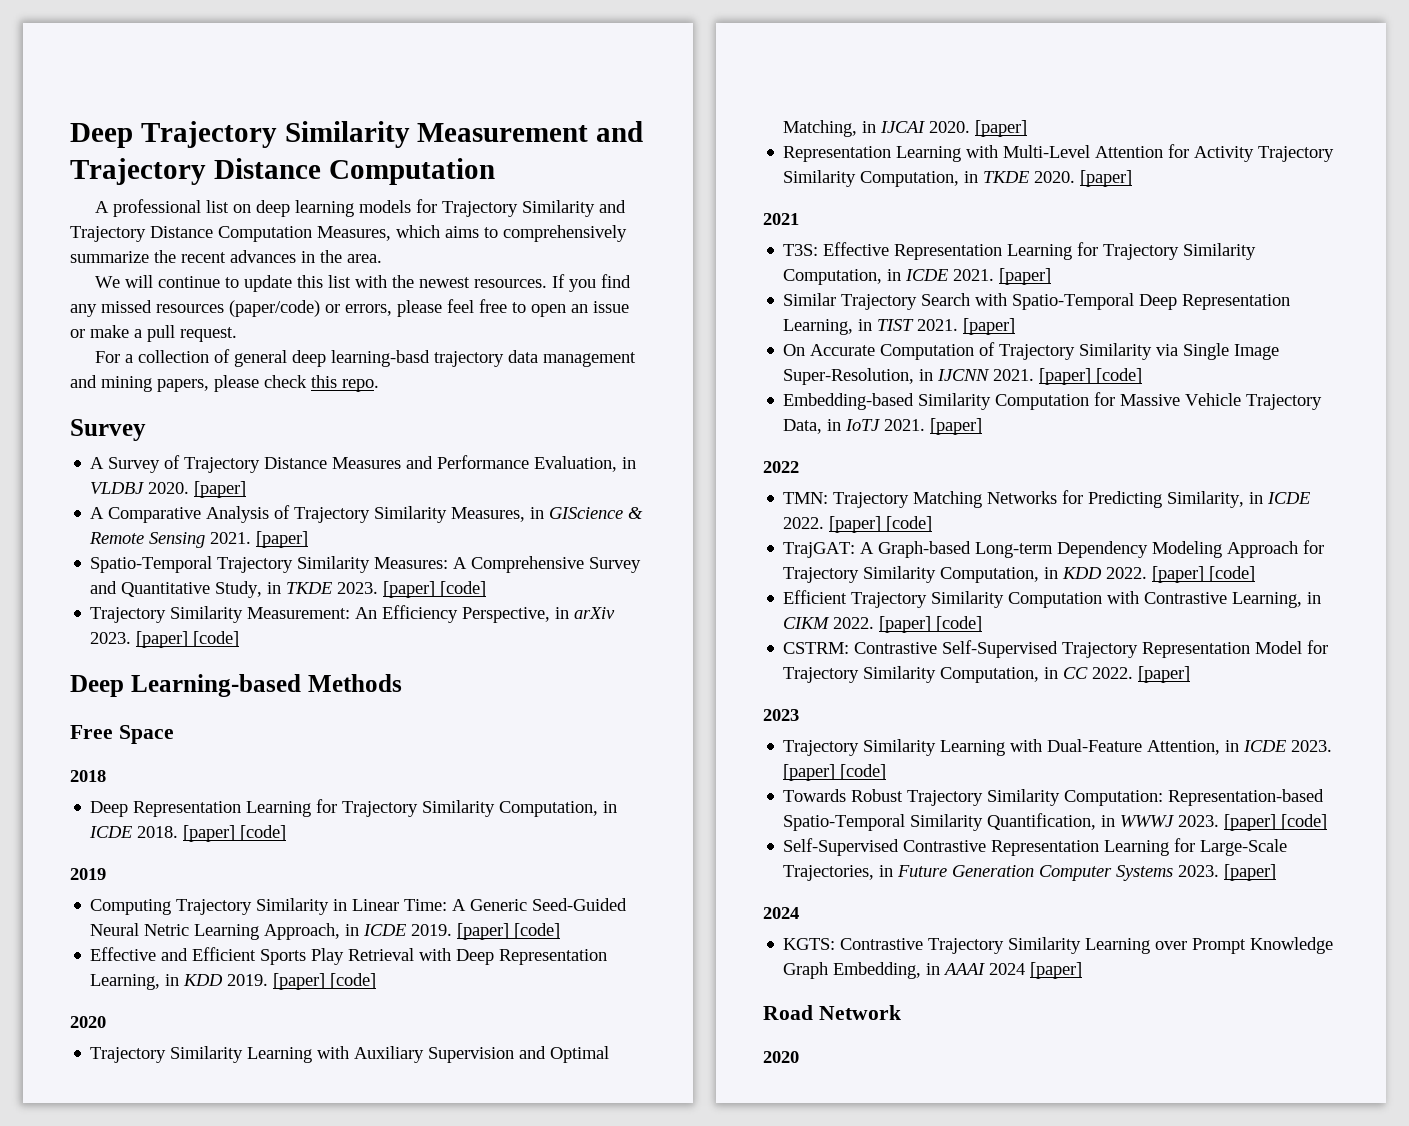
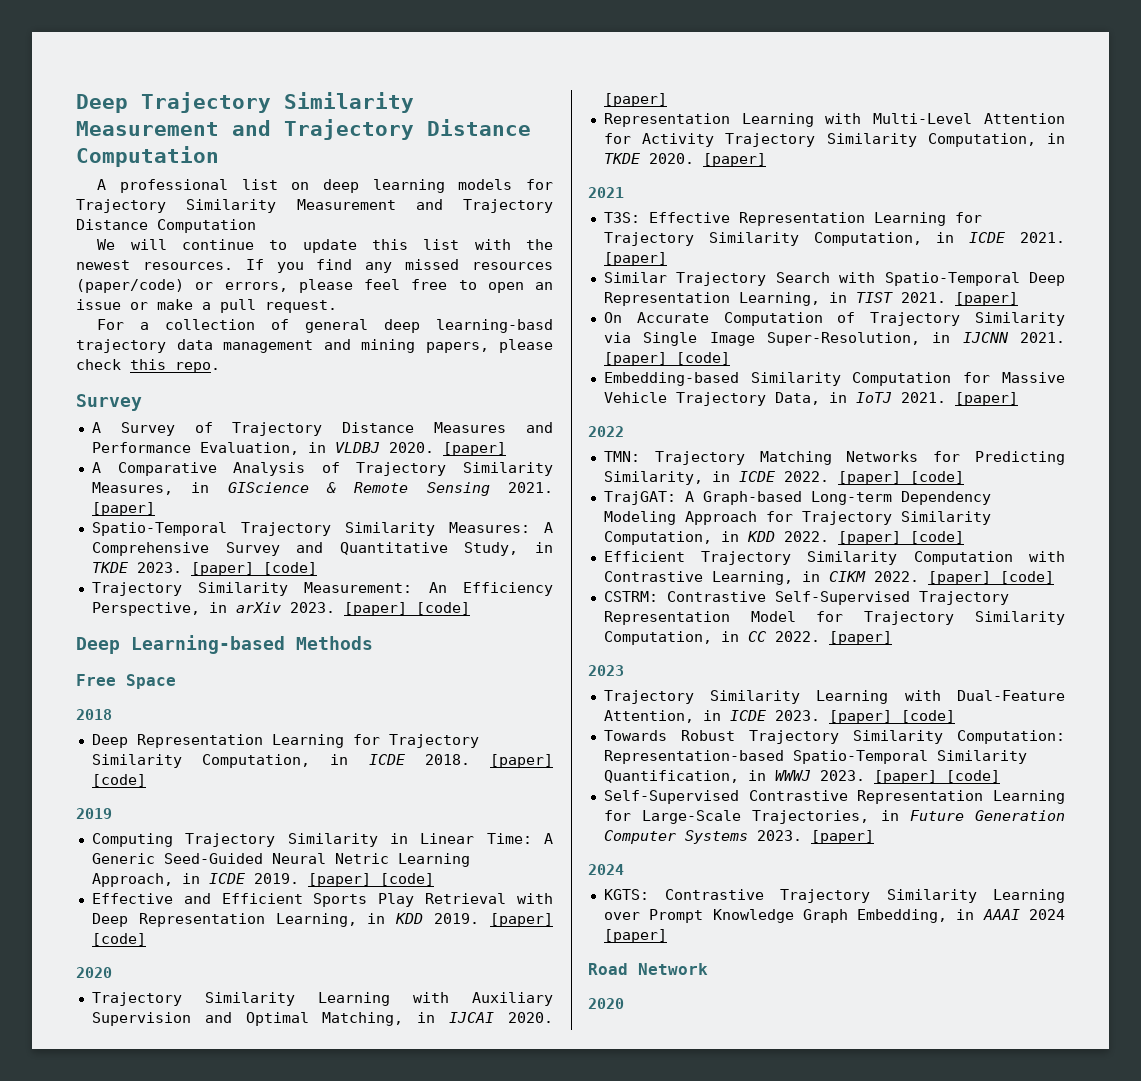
[599,200,627,213] [70,225,627,242] [70,250,382,263] and Trajectory Distance Computation Measures, which aims to comprehensively summarize the recent advances in the area. -> [296,199,553,213] [76,219,256,233] Measurement and Trajectory Distance Computation

